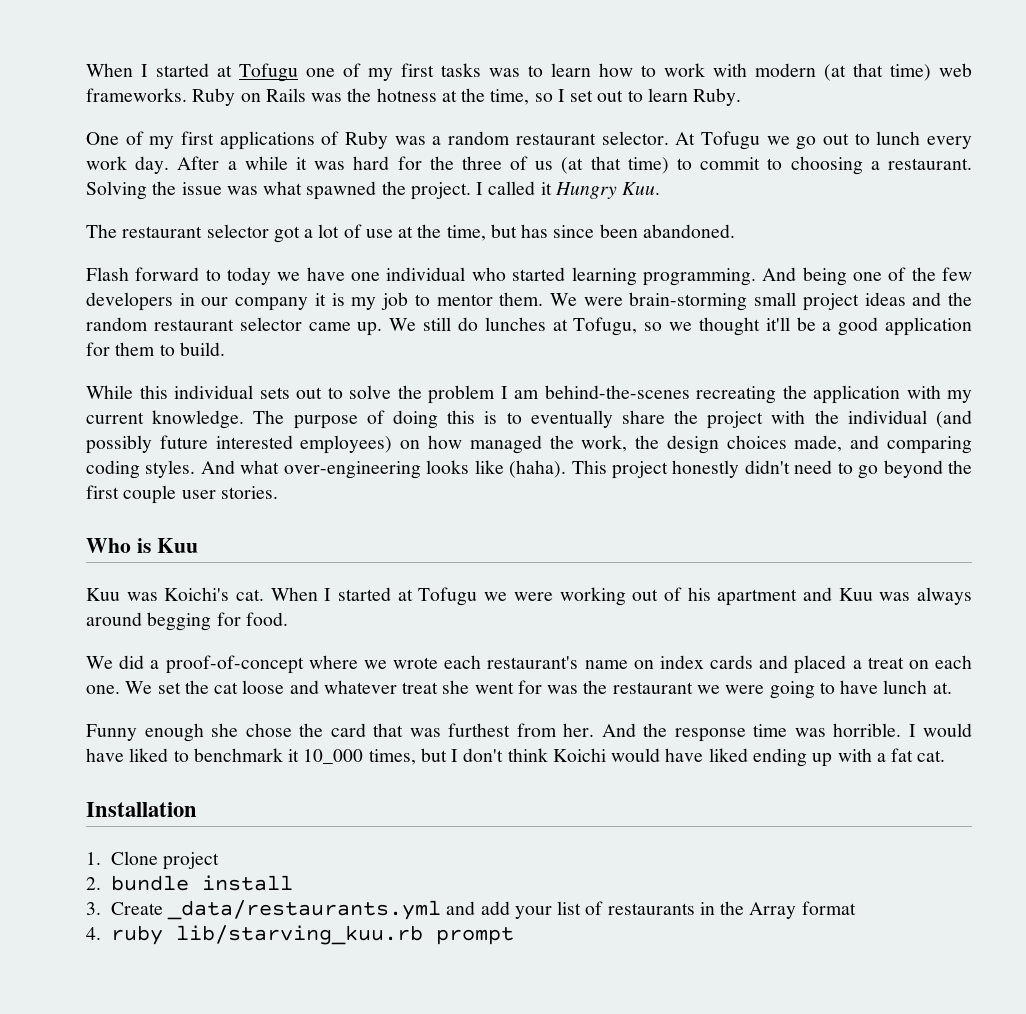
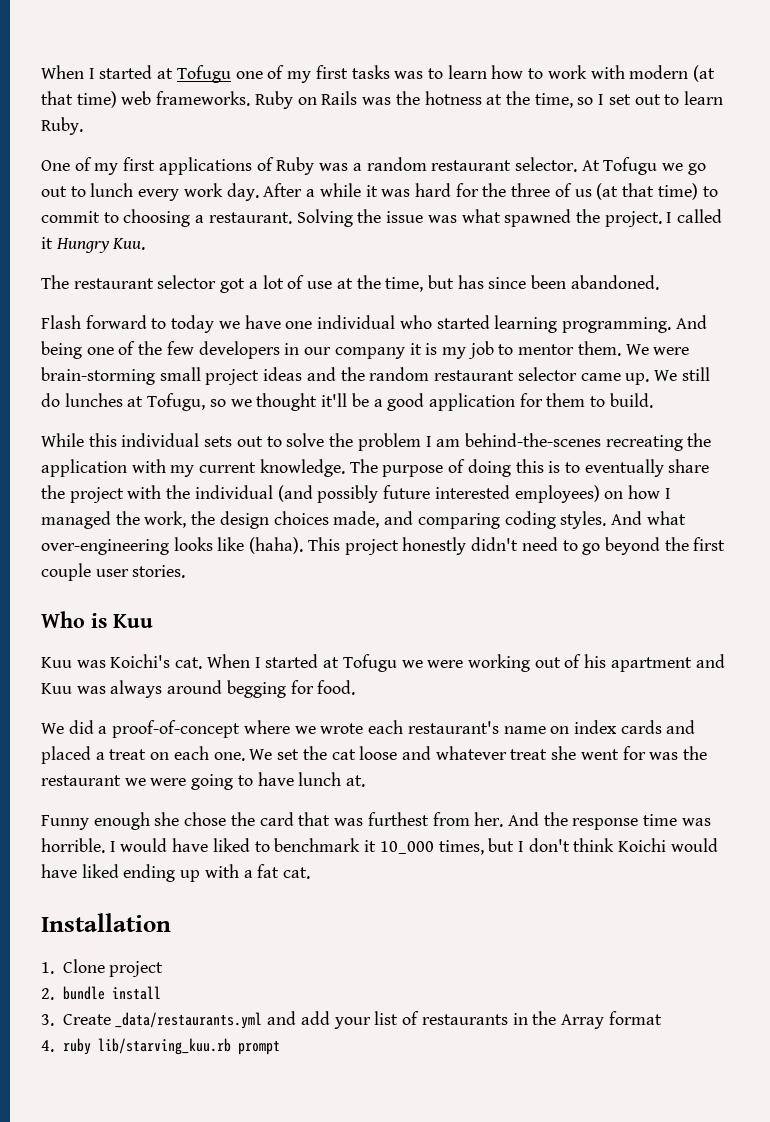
(462, 442) none -> [664,488,671,499] I

